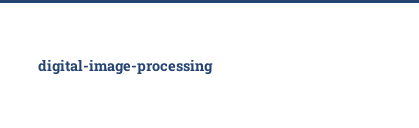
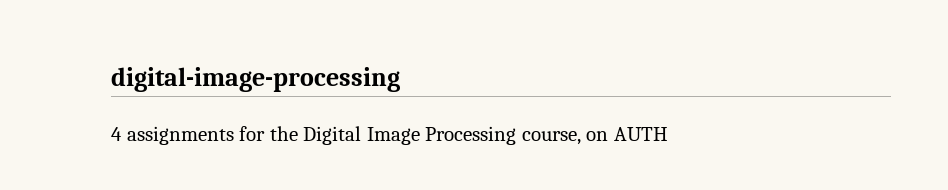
(213, 67) none -> [111,126,668,145] // 4 assignments for the Digital Image Processing course, on AUTH

